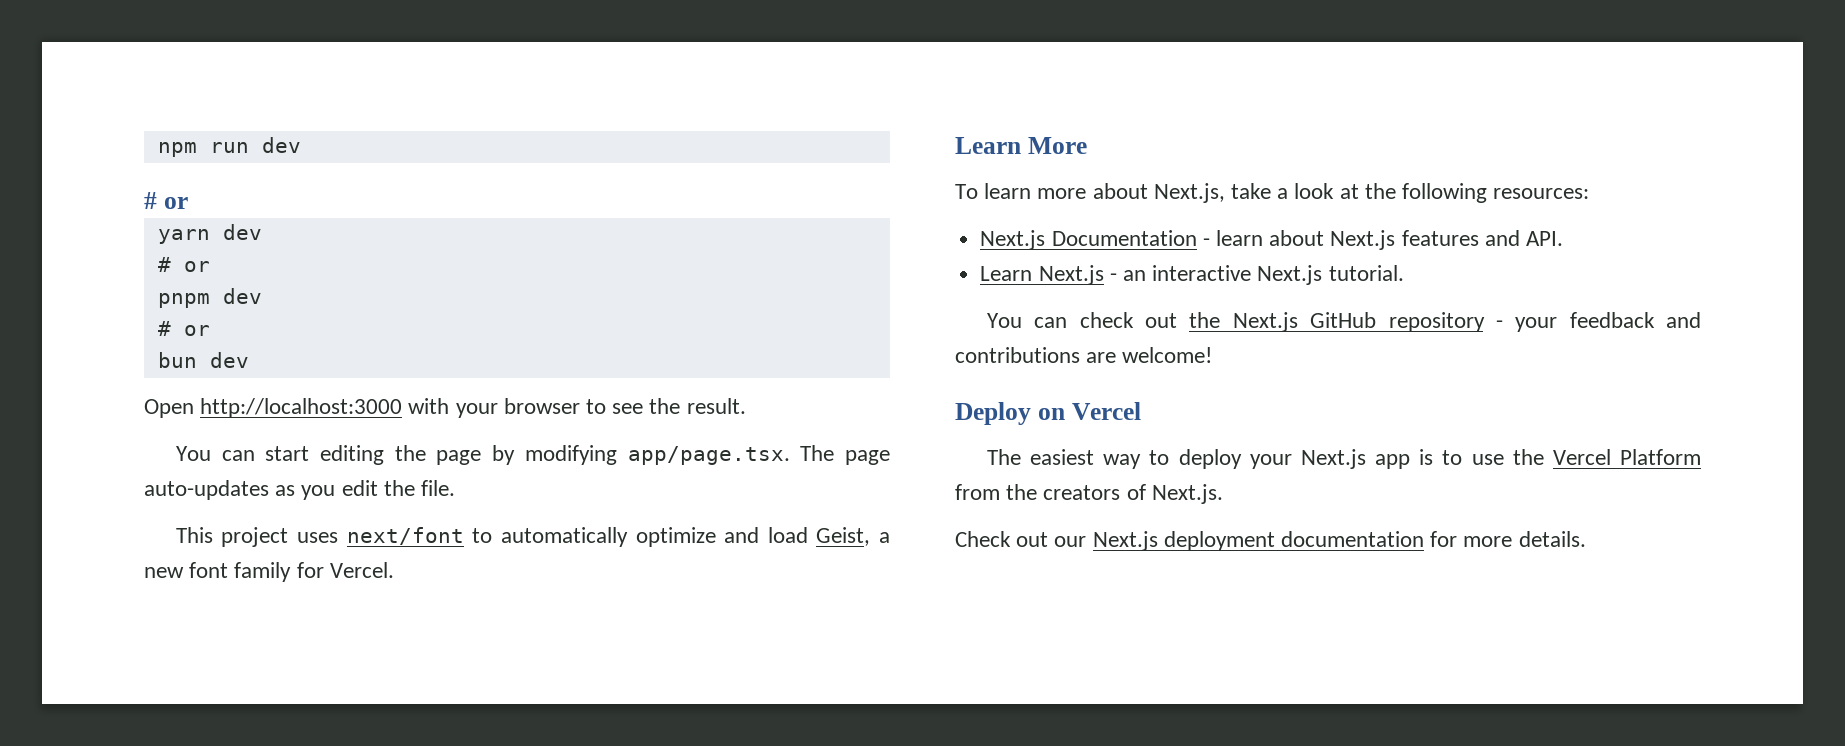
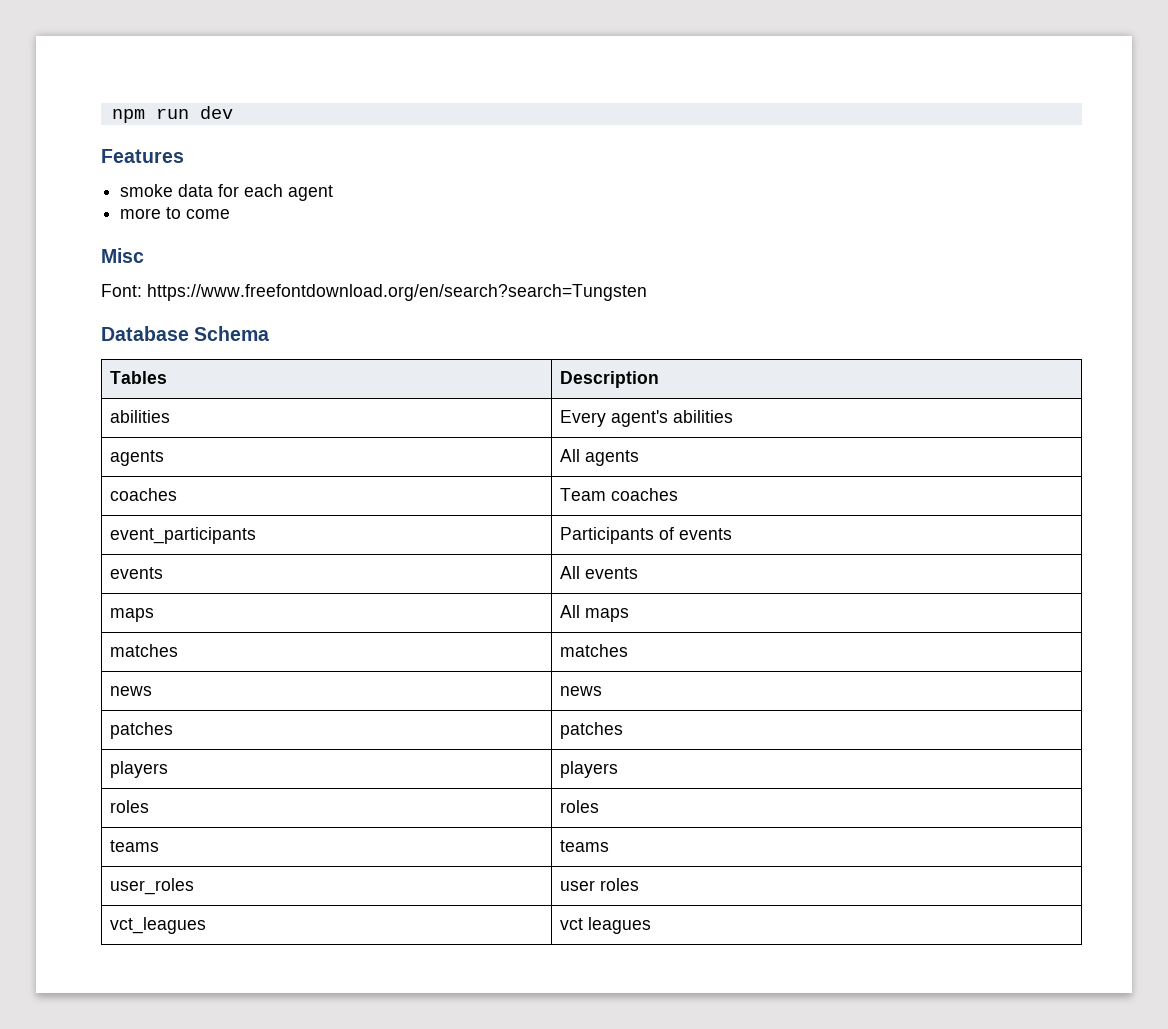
[144,192,188,209] [157,224,262,244] [157,257,210,272] [157,288,262,308] [157,321,210,336] [157,352,249,368] [144,398,746,418] [175,445,890,465] [144,480,456,500] [175,527,891,547] [144,562,394,582] [955,137,1087,154] [955,183,1590,203] [980,230,1563,250] [980,265,1404,285] [986,312,1701,332] [955,347,1213,363] [955,402,1141,425] [986,449,1701,469] [955,484,1223,504] [955,531,1586,551] # or // yarn dev // # or // pnpm dev // # or // bun dev // Open http://localhost:3000 with your browser to see the result. // You can start editing the page by modifying app/page.tsx. The page auto-updates as you edit the file. // This project uses next/font to automatically optimize and load Geist, a new font family for Vercel. // Learn More // To learn more about Next.js, take a look at the following resources: // Next.js Documentation - learn about Next.js features and API. // Learn Next.js - an interactive Next.js tutorial. // You can check out the Next.js GitHub repository - your feedback and contributions are welcome! // Deploy on Vercel // The easiest way to deploy your Next.js app is to use the Vercel Platform from the creators of Next.js. // Check out our Next.js deployment documentation for more details. -> [101,149,184,163] [120,184,334,201] [120,207,231,219] [101,248,144,263] [101,284,647,301] [101,326,270,341] [109,371,167,384] [559,371,659,388] [109,410,170,423] [559,410,733,427] [109,450,164,466] [559,449,639,466] [109,488,177,501] [559,488,678,501] [109,527,256,544] [559,527,732,544] [109,567,163,579] [559,566,638,579] [109,608,154,622] [559,605,629,622] [109,644,178,657] [559,644,628,657] [109,686,152,696] [559,686,602,696] [109,722,173,739] [559,722,623,739] [109,761,168,778] [559,761,618,778] [109,800,149,813] [559,800,599,813] [109,840,159,852] [559,840,609,852] [109,878,194,895] [559,878,639,891] [109,917,206,934] [559,917,651,934] Features // smoke data for each agent // more to come // Misc // Font: https://www.freefontdownload.org/en/search?search=Tungsten // Database Schema // Tables | Description // abilities | Every agent's abilities // agents | All agents // coaches | Team coaches // event_participants | Participants of events // events | All events // maps | All maps // matches | matches // news | news // patches | patches // players | players // roles | roles // teams | teams // user_roles | user roles // vct_leagues | vct leagues

